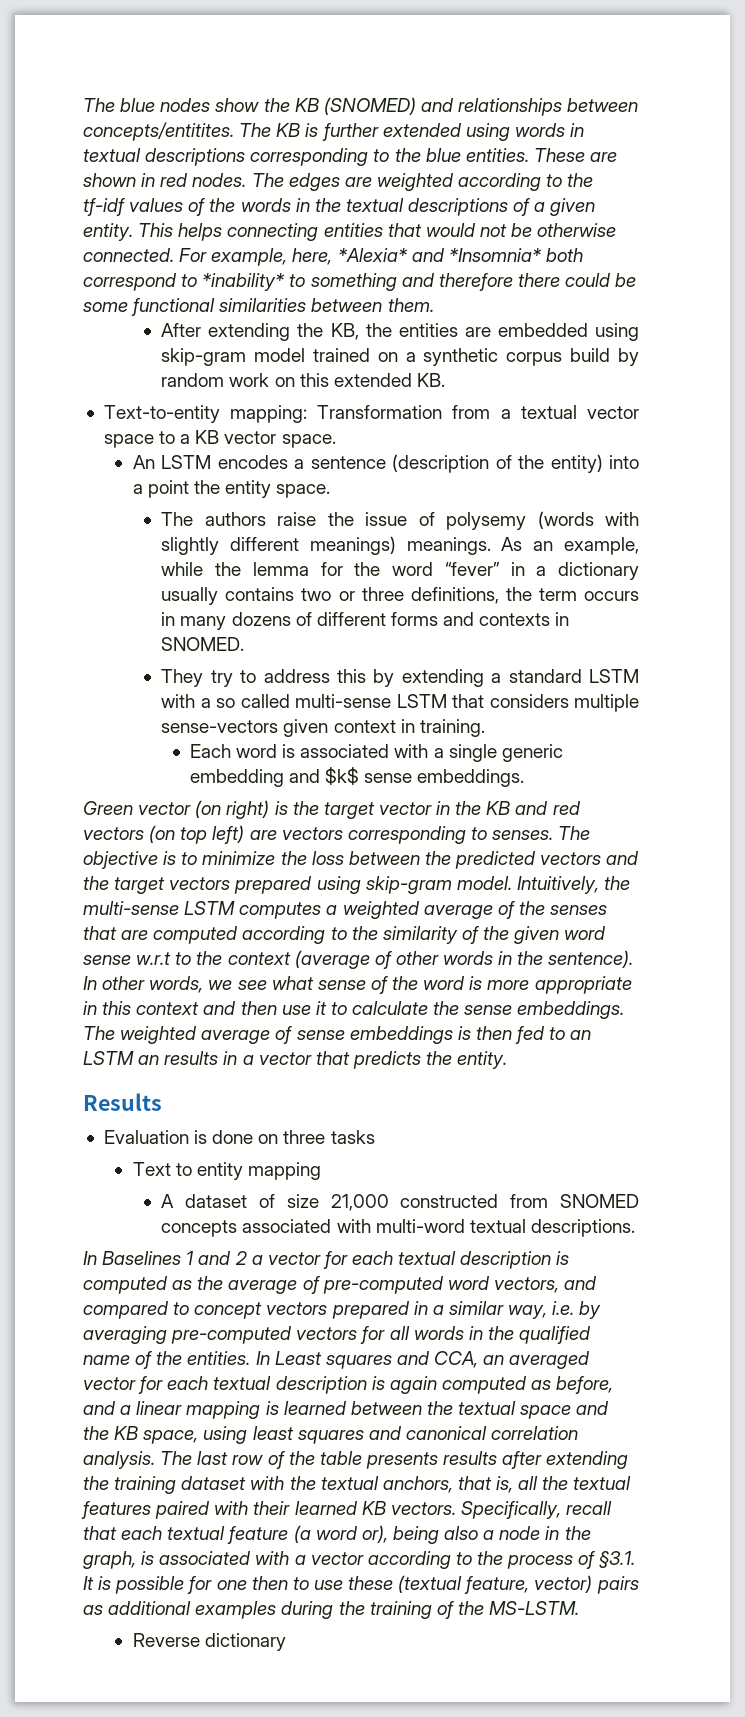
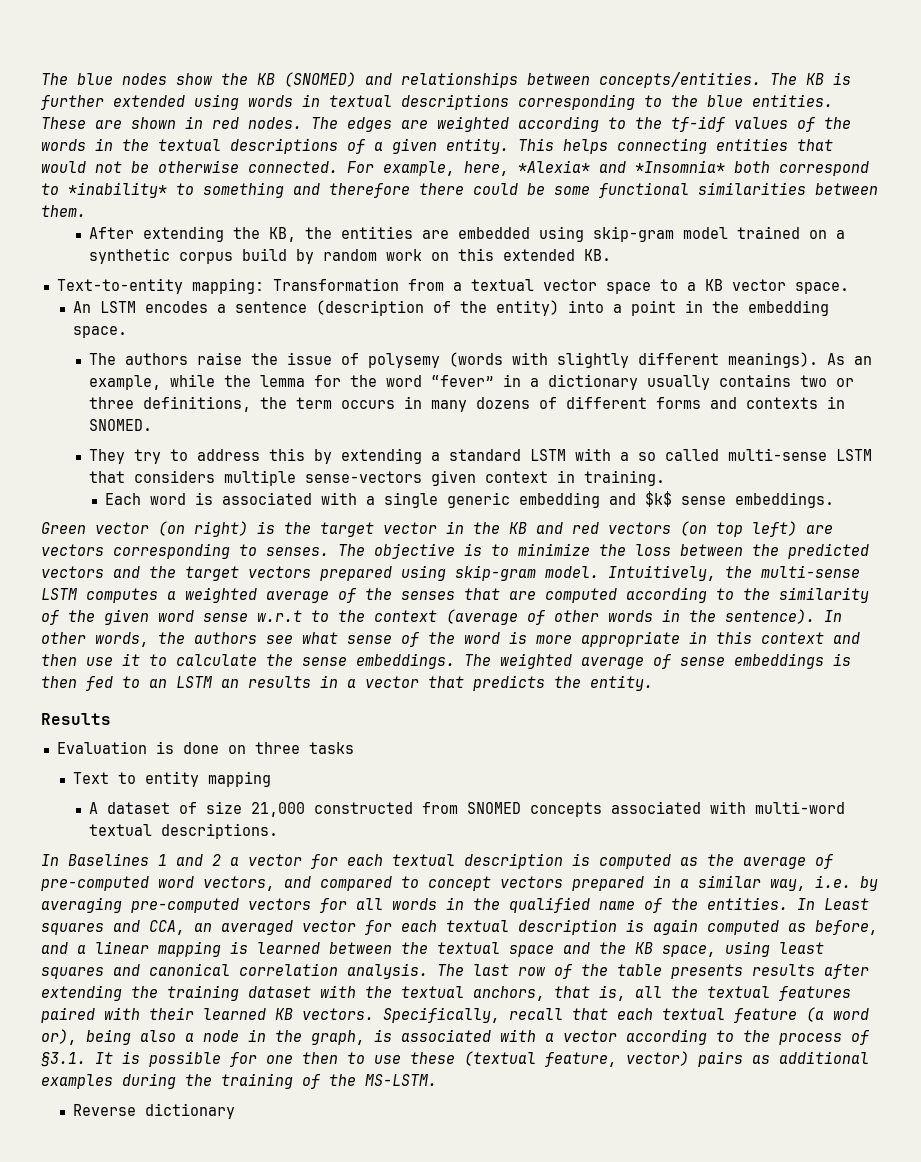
[83,122,234,141] concepts/entitites. -> [599,72,761,88] concepts/entities.
[193,480,271,498] the entity -> [685,300,830,316] in the embedding
[309,536,491,555] meanings) meanings. -> [728,352,819,368] meanings).
[208,980,233,990] we -> [158,632,257,644] the authors

